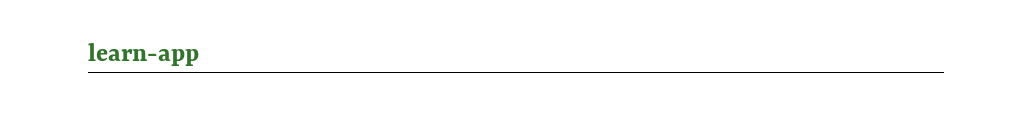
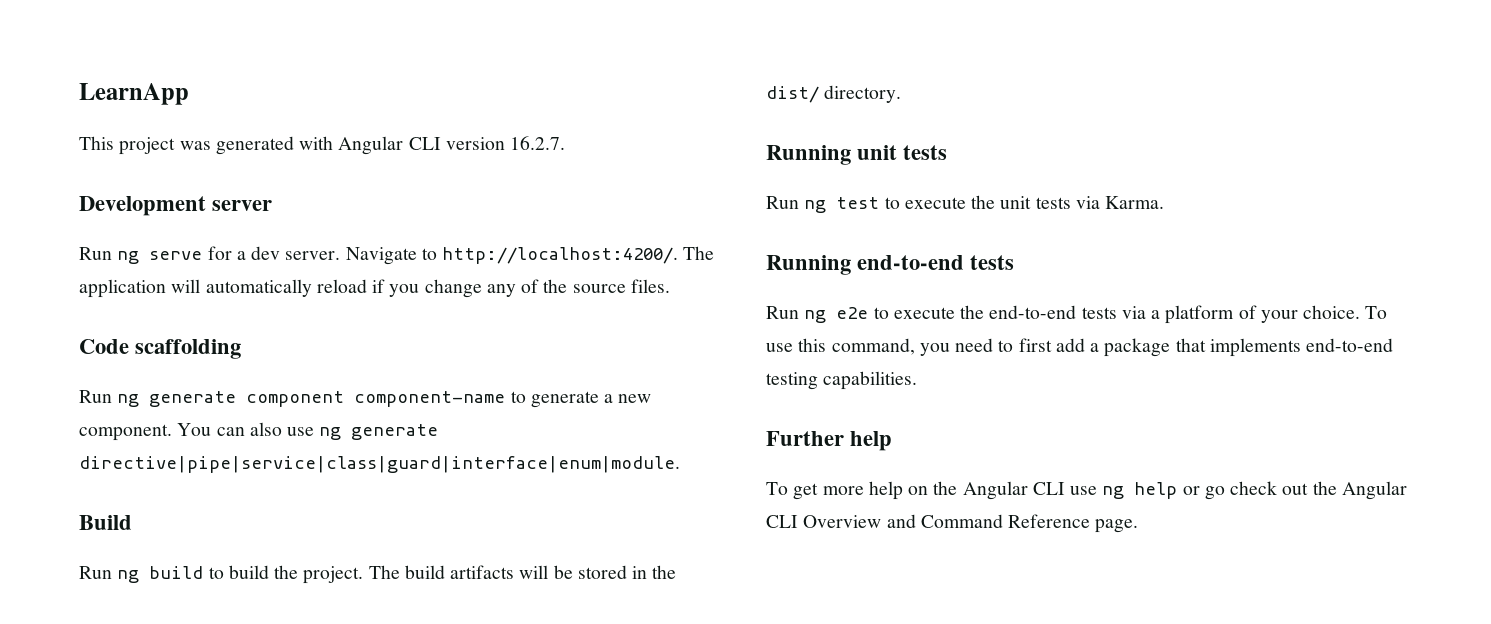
[88,43,199,66] learn-app -> [79,83,189,105] [79,136,566,155] [79,196,273,216] [79,246,715,265] [79,279,670,298] [79,339,242,359] [79,390,652,408] [79,422,439,441] [79,456,680,473] [79,515,132,530] [79,565,677,584] [766,85,902,103] [766,145,948,165] [766,195,1165,213] [766,255,1015,275] [766,305,1388,324] [766,338,1394,357] [766,371,918,390] [766,431,893,451] [766,481,1407,500] [766,514,1139,533] LearnApp // This project was generated with Angular CLI version 16.2.7. // Development server // Run ng serve for a dev server. Navigate to http://localhost:4200/. The application will automatically reload if you change any of the source files. // Code scaffolding // Run ng generate component component-name to generate a new component. You can also use ng generate directive|pipe|service|class|guard|interface|enum|module. // Build // Run ng build to build the project. The build artifacts will be stored in the dist/ directory. // Running unit tests // Run ng test to execute the unit tests via Karma. // Running end-to-end tests // Run ng e2e to execute the end-to-end tests via a platform of your choice. To use this command, you need to first add a package that implements end-to-end testing capabilities. // Further help // To get more help on the Angular CLI use ng help or go check out the Angular CLI Overview and Command Reference page.

